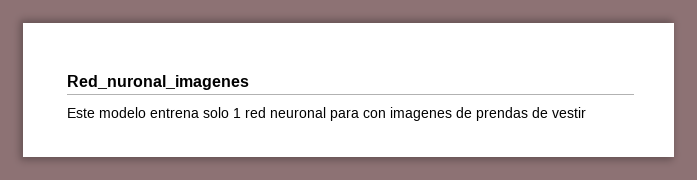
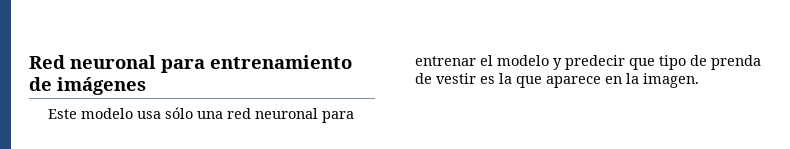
[67,75,249,90] [67,107,586,121] Red_nuronal_imagenes // Este modelo entrena solo 1 red neuronal para con imagenes de prendas de vestir -> [29,55,352,73] [29,77,146,95] [47,107,354,123] [415,55,761,70] [415,73,699,88] Red neuronal para entrenamiento de imágenes // Este modelo usa sólo una red neuronal para entrenar el modelo y predecir que tipo de prenda de vestir es la que aparece en la imagen.

